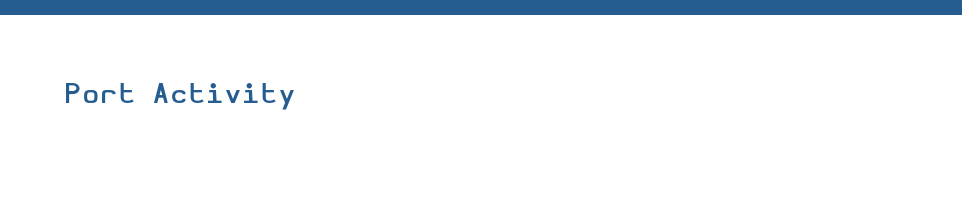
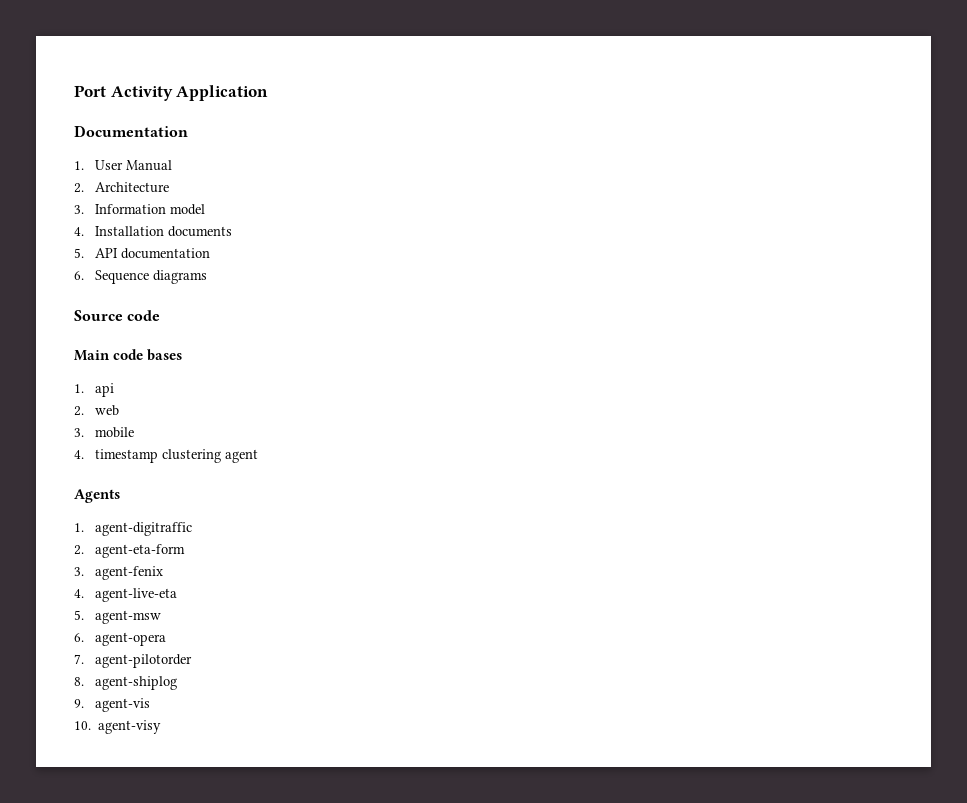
(296, 96) none -> [176,85,269,101] [74,125,188,137] [74,160,173,171] [74,182,170,193] [74,204,206,215] [74,226,233,237] [74,248,211,259] [74,270,208,284] [74,310,161,321] [74,349,183,361] [74,383,115,397] [74,405,120,416] [74,427,135,438] [74,449,259,463] [74,489,120,503] [74,522,193,536] [74,544,186,558] [74,566,164,580] [74,588,178,602] [74,610,162,624] [74,632,167,646] [74,654,193,668] [74,676,178,690] [74,698,151,712] [74,720,162,734] Application // Documentation // 1. User Manual // 2. Architecture // 3. Information model // 4. Installation documents // 5. API documentation // 6. Sequence diagrams // Source code // Main code bases // 1. api // 2. web // 3. mobile // 4. timestamp clustering agent // Agents // 1. agent-digitraffic // 2. agent-eta-form // 3. agent-fenix // 4. agent-live-eta // 5. agent-msw // 6. agent-opera // 7. agent-pilotorder // 8. agent-shiplog // 9. agent-vis // 10. agent-visy

